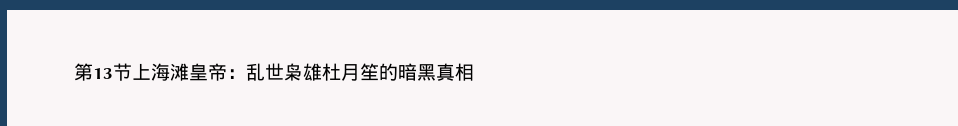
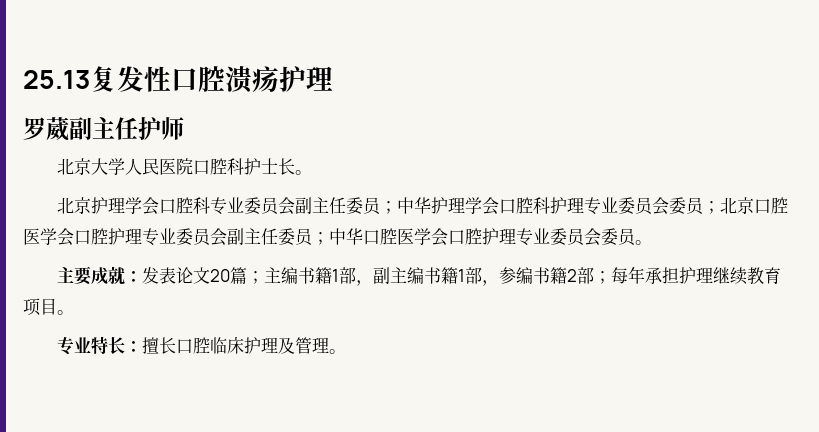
[74,63,474,81] 第13节上海滩皇帝：乱世枭雄杜月笙的暗黑真相 -> [23,66,333,93] [23,117,184,141] [57,158,313,175] [57,197,789,215] [23,228,652,246] [57,266,782,286] [23,298,74,316] [57,336,347,355] 25.13复发性口腔溃疡护理 // 罗葳副主任护师 // 北京大学人民医院口腔科护士长。 // 北京护理学会口腔科专业委员会副主任委员；中华护理学会口腔科护理专业委员会委员；北京口腔医学会口腔护理专业委员会副主任委员；中华口腔医学会口腔护理专业委员会委员。 // 主要成就：发表论文20篇；主编书籍1部，副主编书籍1部，参编书籍2部；每年承担护理继续教育项目。 // 专业特长：擅长口腔临床护理及管理。

